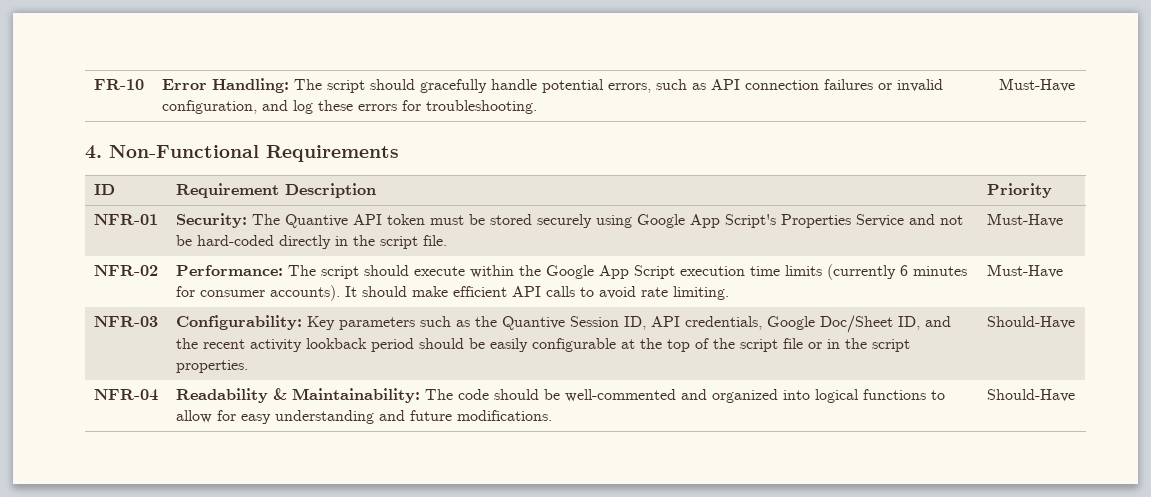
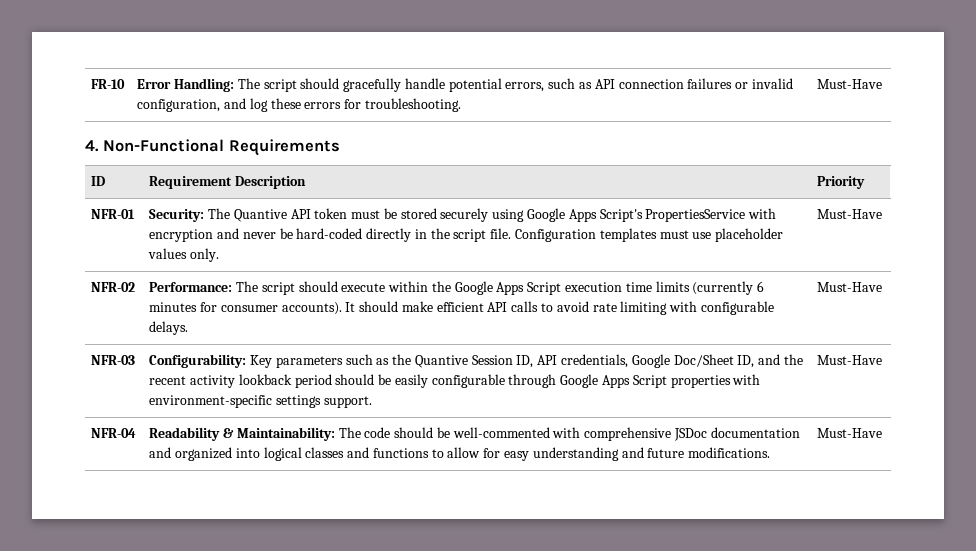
[689,214,963,228] App Script's Properties Service and not -> [568,208,777,222] [149,228,276,242] Apps Script's PropertiesService with encryption and never
(447, 240) none -> [515,228,784,242] [148,248,220,262] Configuration templates must use placeholder values only.
[598,265,629,279] App -> [496,282,525,295] Apps
[672,286,729,300] limiting. -> [620,301,774,315] [149,321,189,335] limiting with configurable delays.
[620,338,910,352] [175,360,248,373] [986,316,1075,329] at the top of the script file or in the script properties. | Should-Have -> [508,374,761,388] [149,395,372,408] [817,355,883,365] through Google Apps Script properties with environment-specific settings support. | Must-Have
(676, 395) none -> [552,427,800,441] with comprehensive JSDoc documentation
(859, 396) none -> [305,447,370,458] classes and
[986,389,1075,402] Should-Have -> [817,428,883,438] Must-Have

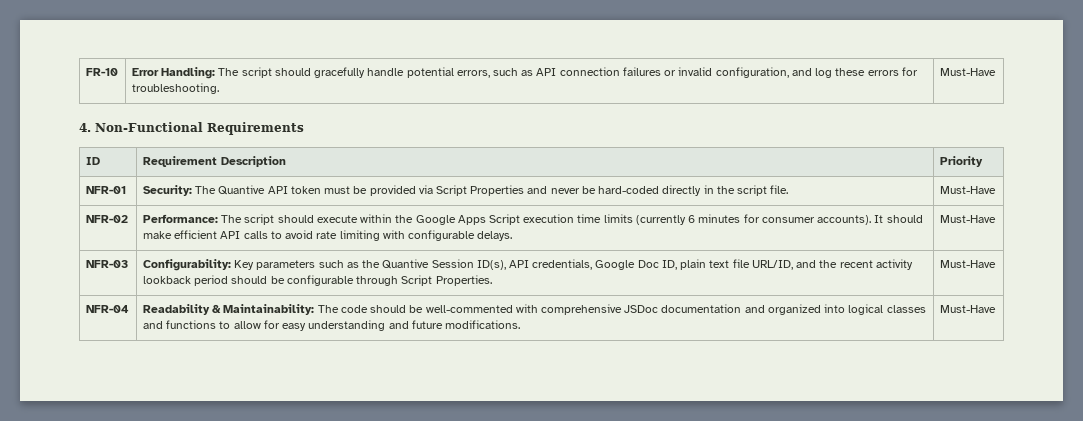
[400,208,777,222] [149,229,214,242] stored securely using Google Apps Script's PropertiesService with encryption -> [369,185,525,196] provided via Script Properties
[515,228,784,242] [148,248,220,262] Configuration templates must use placeholder values only. -> (789, 189) none
[516,355,534,368] ID, -> [476,260,506,270] ID(s),
[673,354,755,368] Doc/Sheet ID, -> [637,259,793,270] Doc ID, plain text file URL/ID,
[394,374,428,388] easily -> (285, 280) none
[560,374,761,388] [149,395,372,408] Google Apps Script properties with environment-specific settings support. -> [401,275,492,286] Script Properties.

